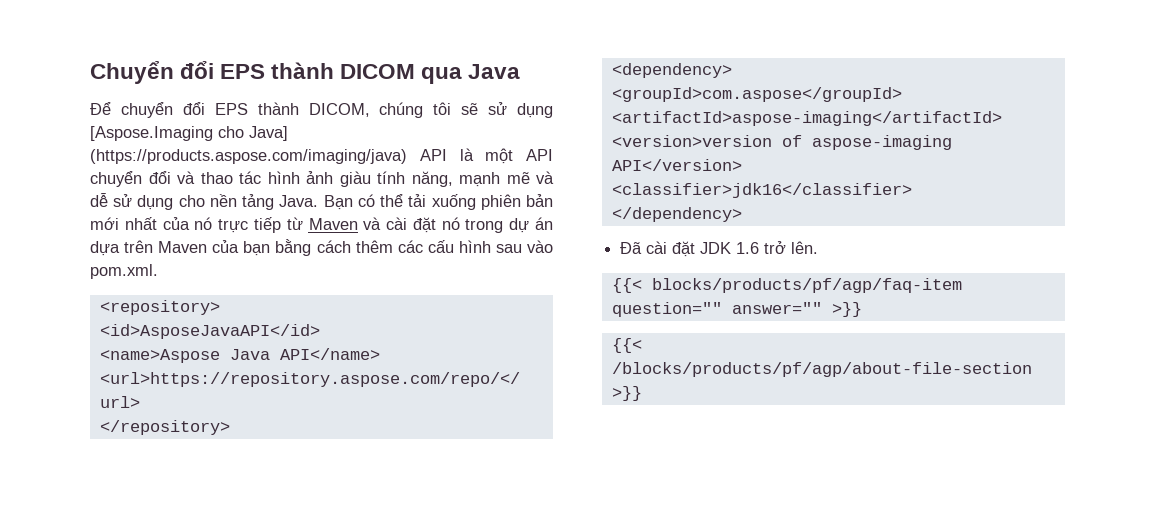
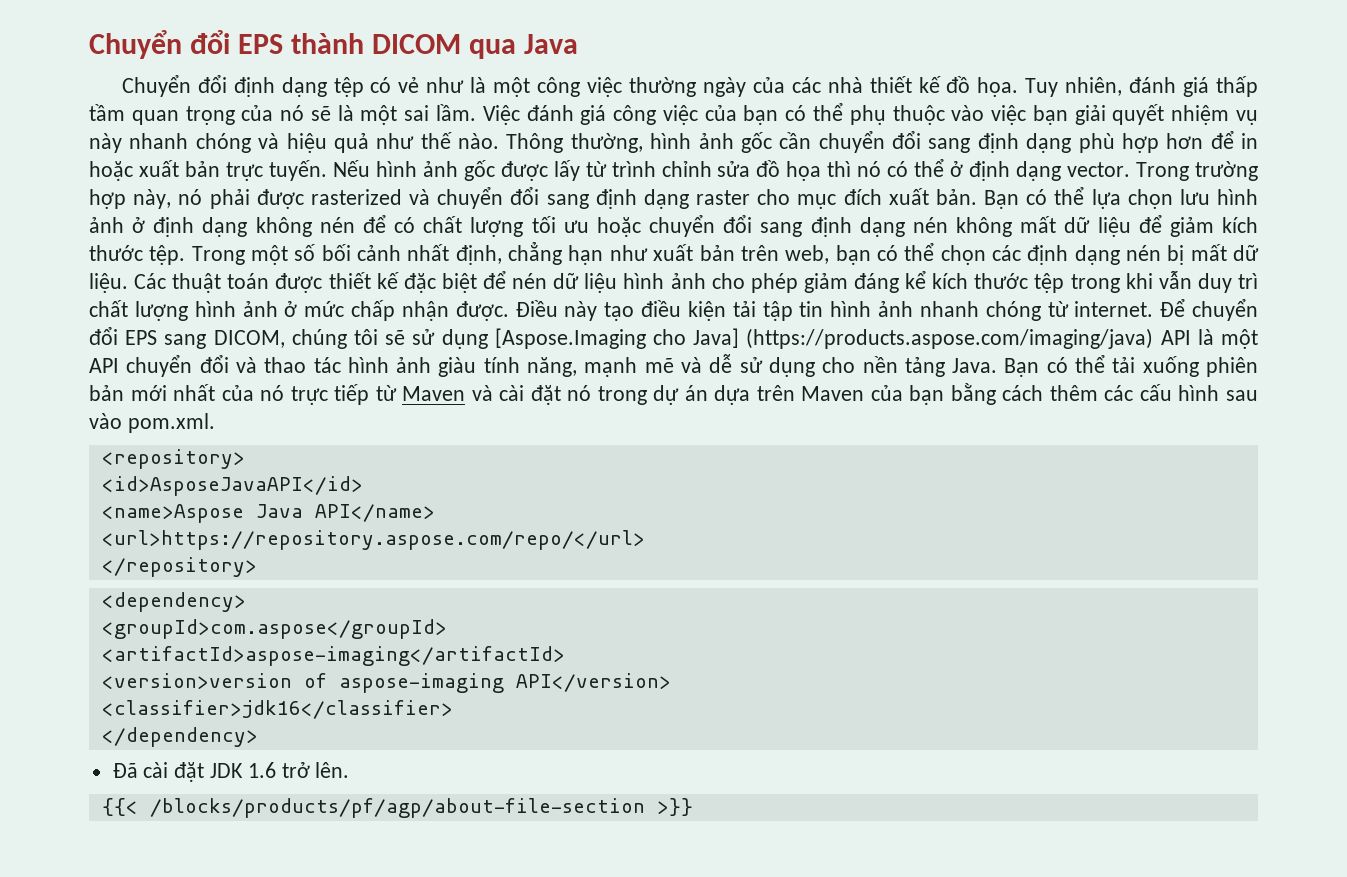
(521, 71) none -> [121,75,1259,97] [89,103,1259,125] [89,131,1258,153] [89,159,1258,181] [89,187,1258,209] [89,215,1258,237] [89,242,1259,265] [89,271,1258,293] [89,300,1154,321] Chuyển đổi định dạng tệp có vẻ như là một công việc thường ngày của các nhà thiết kế đồ họa. Tuy nhiên, đánh giá thấp tầm quan trọng của nó sẽ là một sai lầm. Việc đánh giá công việc của bạn có thể phụ thuộc vào việc bạn giải quyết nhiệm vụ này nhanh chóng và hiệu quả như thế nào. Thông thường, hình ảnh gốc cần chuyển đổi sang định dạng phù hợp hơn để in hoặc xuất bản trực tuyến. Nếu hình ảnh gốc được lấy từ trình chỉnh sửa đồ họa thì nó có thể ở định dạng vector. Trong trường hợp này, nó phải được rasterized và chuyển đổi sang định dạng raster cho mục đích xuất bản. Bạn có thể lựa chọn lưu hình ảnh ở định dạng không nén để có chất lượng tối ưu hoặc chuyển đổi sang định dạng nén không mất dữ liệu để giảm kích thước tệp. Trong một số bối cảnh nhất định, chẳng hạn như xuất bản trên web, bạn có thể chọn các định dạng nén bị mất dữ liệu. Các thuật toán được thiết kế đặc biệt để nén dữ liệu hình ảnh cho phép giảm đáng kể kích thước tệp trong khi vẫn duy trì chất lượng hình ảnh ở mức chấp nhận được. Điều này tạo điều kiện tải tập tin hình ảnh nhanh chóng từ internet.
[257,102,299,115] thành -> [164,334,207,349] sang
[611,278,962,293] [611,302,862,317] // {{< blocks/products/pf/agp/faq-item question="" answer="" >}} -> (350, 770) none

